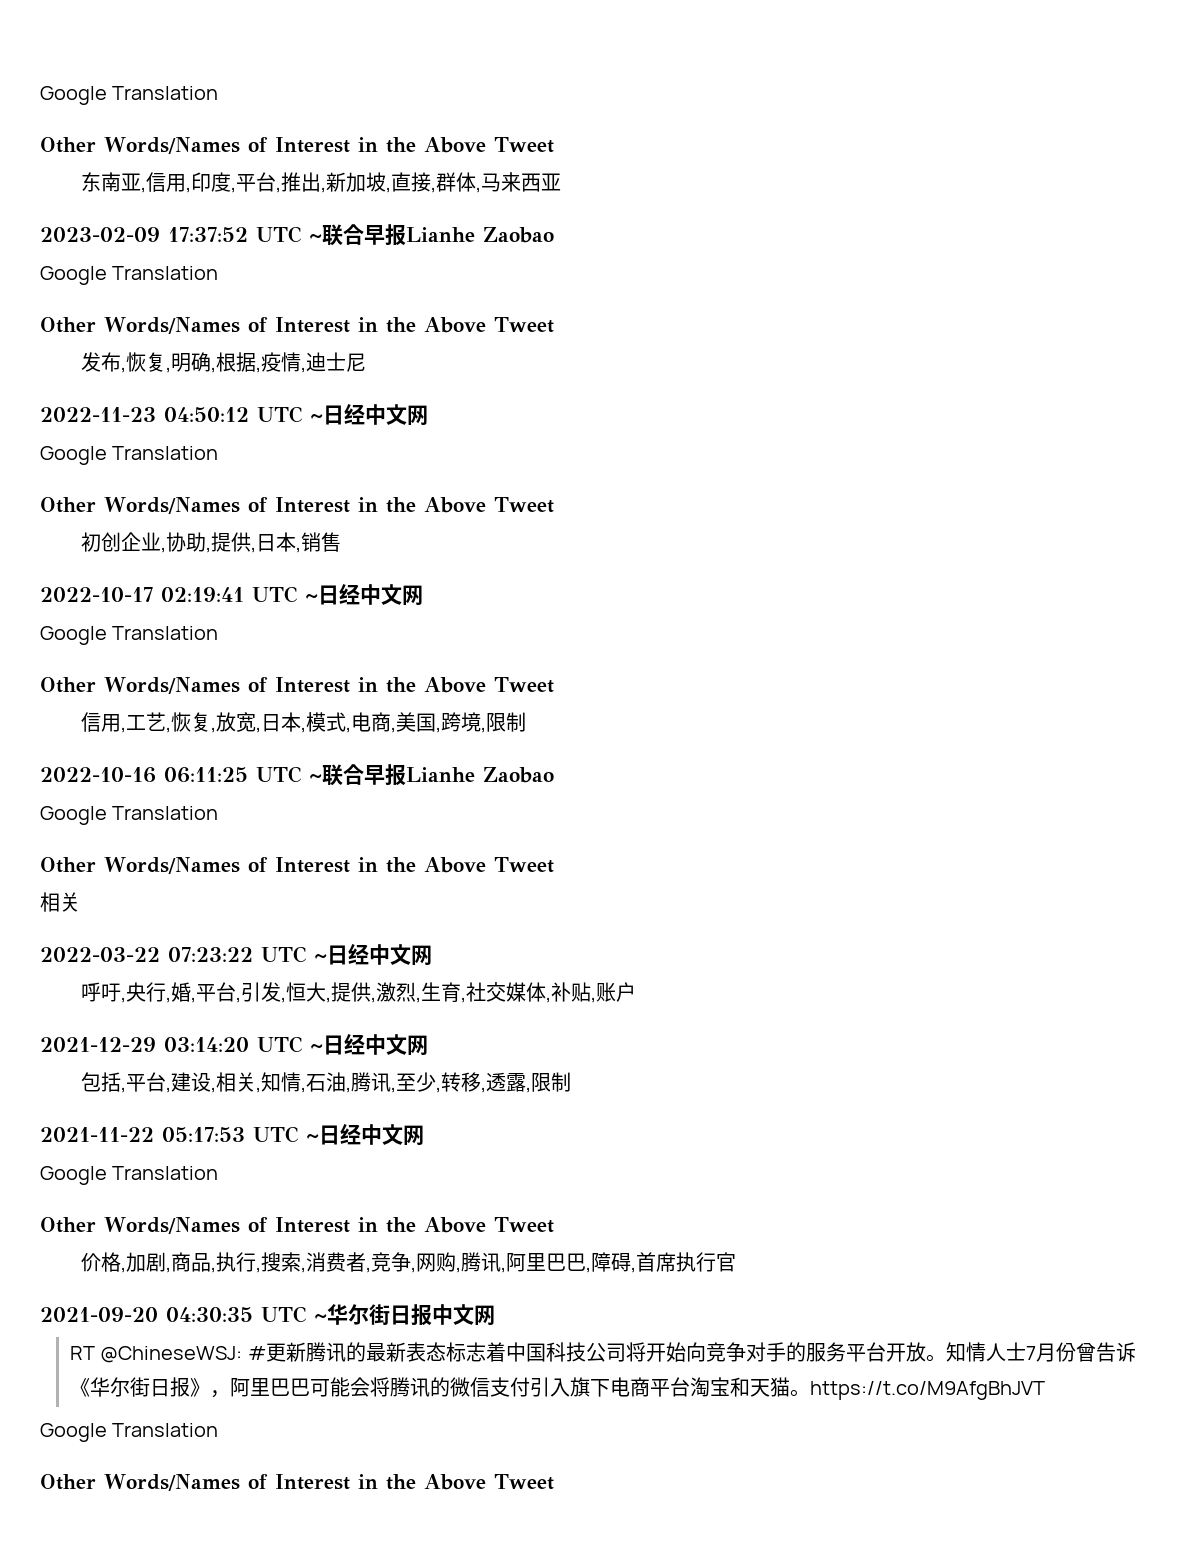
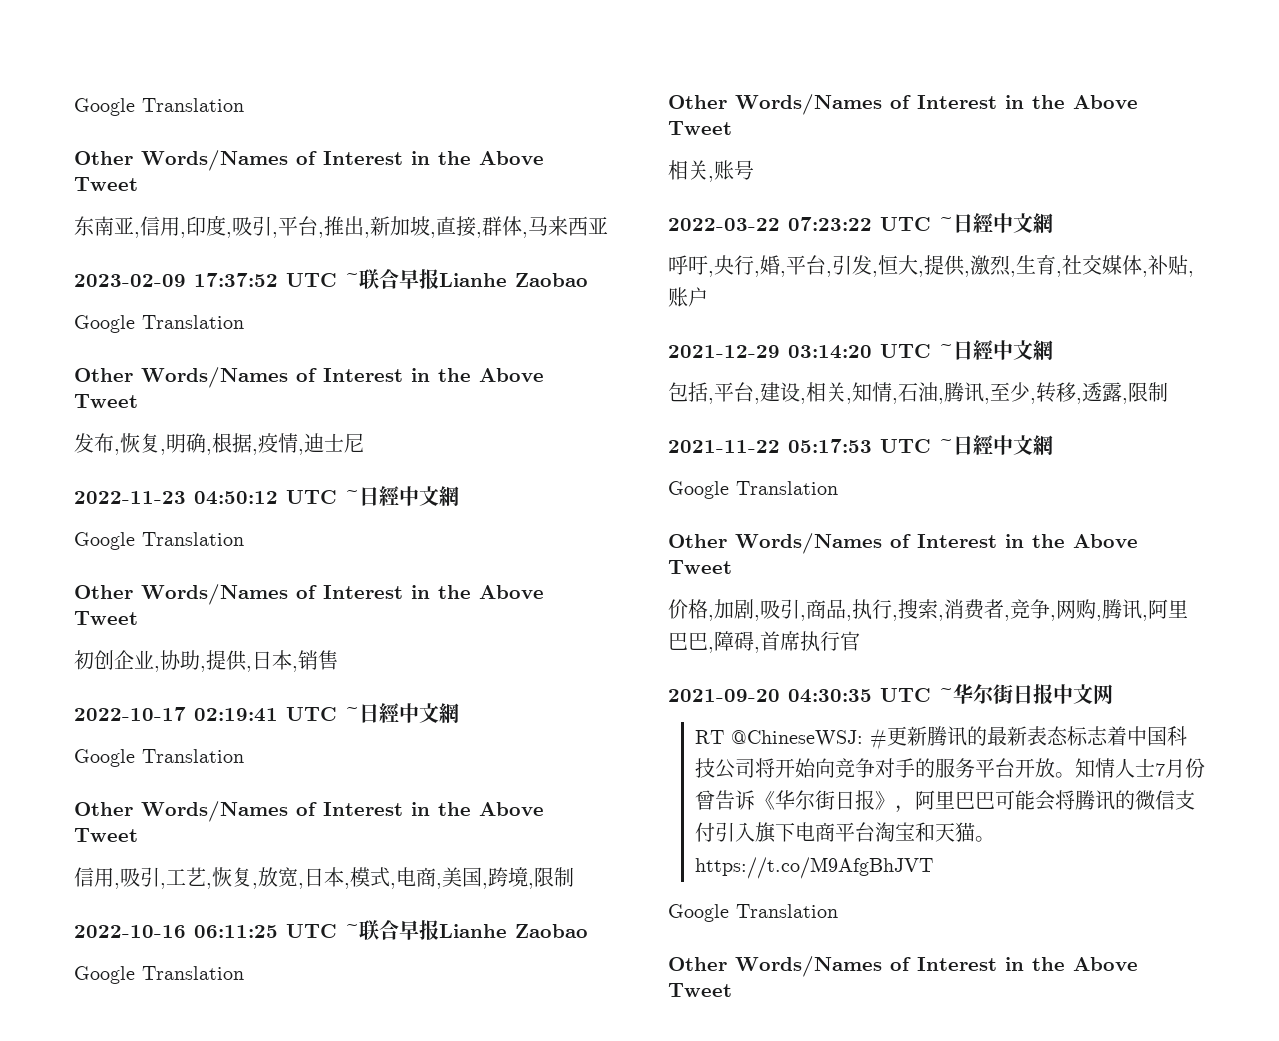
(237, 190) none -> [232,216,278,238] 吸引,
[344,404,428,426] 经中文网 -> [379,486,459,506] 經中文網
[339,584,423,606] 经中文网 -> [379,703,459,723] 經中文網
(127, 730) none -> [120,867,166,889] 吸引,
(80, 902) none -> [708,160,754,182] ,账号
[348,944,432,966] 经中文网 -> [973,213,1053,233] 經中文網
[344,1034,428,1056] 经中文网 -> [973,340,1053,360] 經中文網
[340,1124,424,1146] 经中文网 -> [973,435,1053,455] 經中文網
(172, 1270) none -> [760,599,806,621] 吸引,

